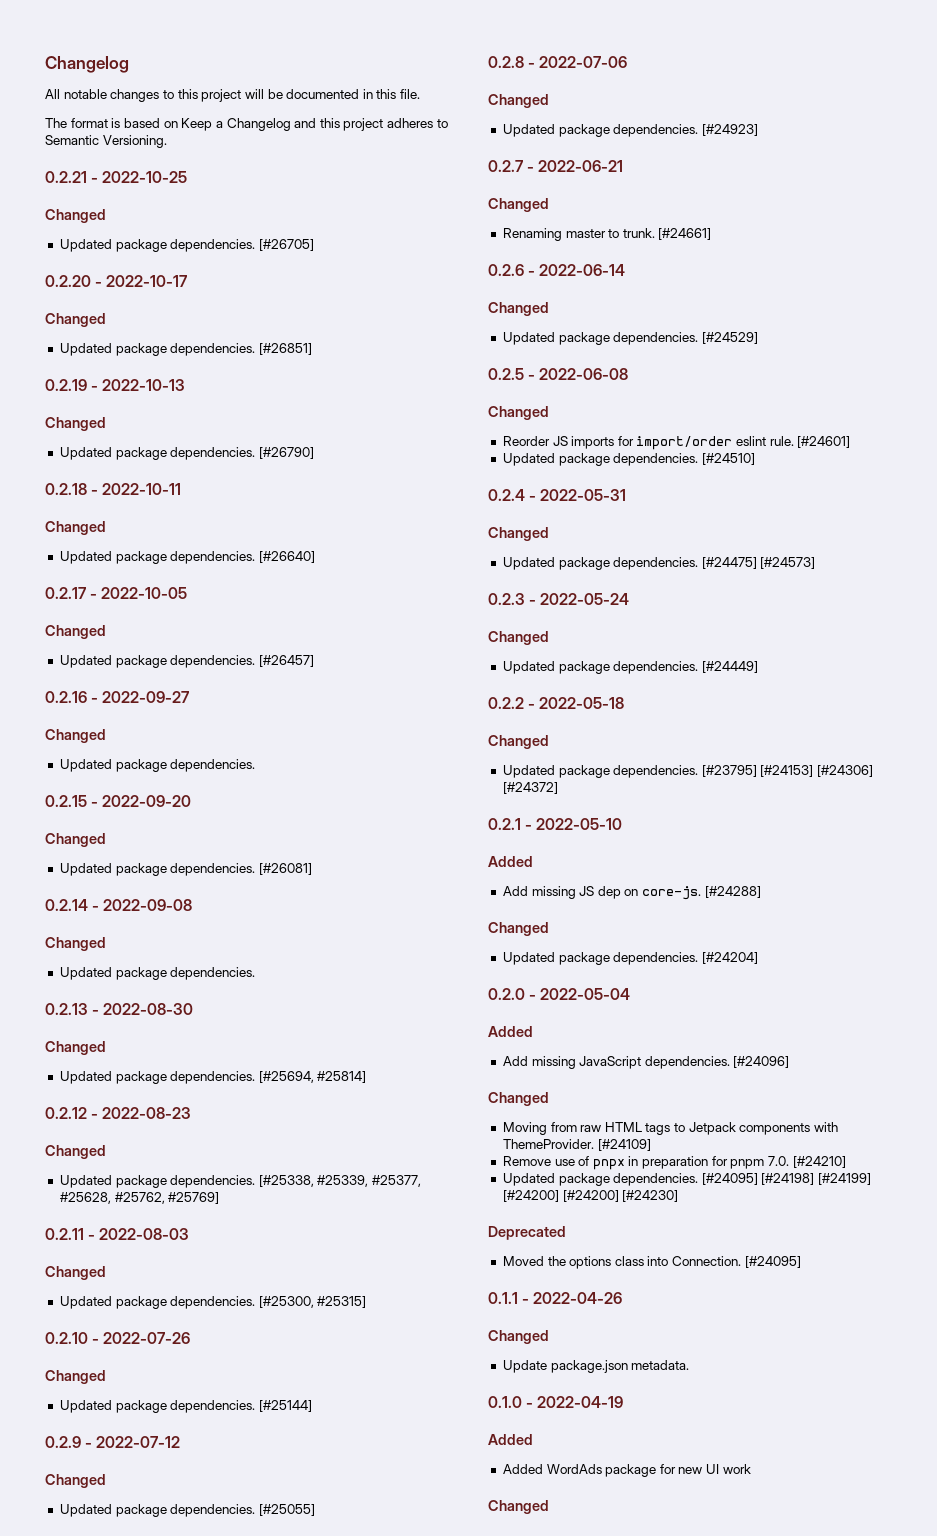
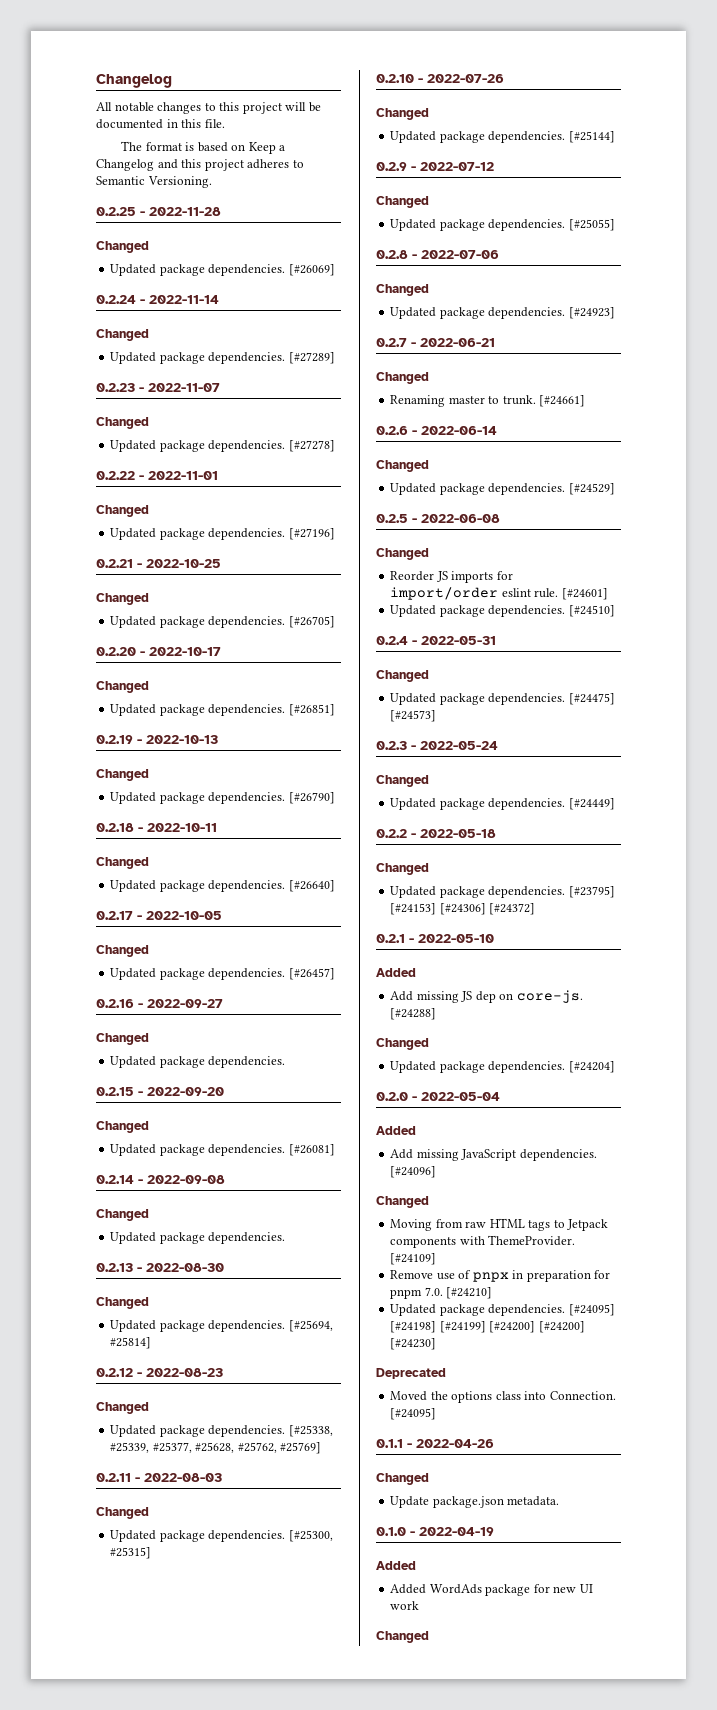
(167, 141) none -> [96,207,221,216] [96,241,149,253] [110,264,335,276] [96,295,219,304] [96,329,149,341] [110,352,335,364] [96,383,220,392] [96,417,149,429] [110,440,335,452] [96,471,218,480] [96,505,149,517] [110,528,335,540] // 0.2.25 - 2022-11-28 // Changed // Updated package dependencies. [#26069] // 0.2.24 - 2022-11-14 // Changed // Updated package dependencies. [#27289] // 0.2.23 - 2022-11-07 // Changed // Updated package dependencies. [#27278] // 0.2.22 - 2022-11-01 // Changed // Updated package dependencies. [#27196]

